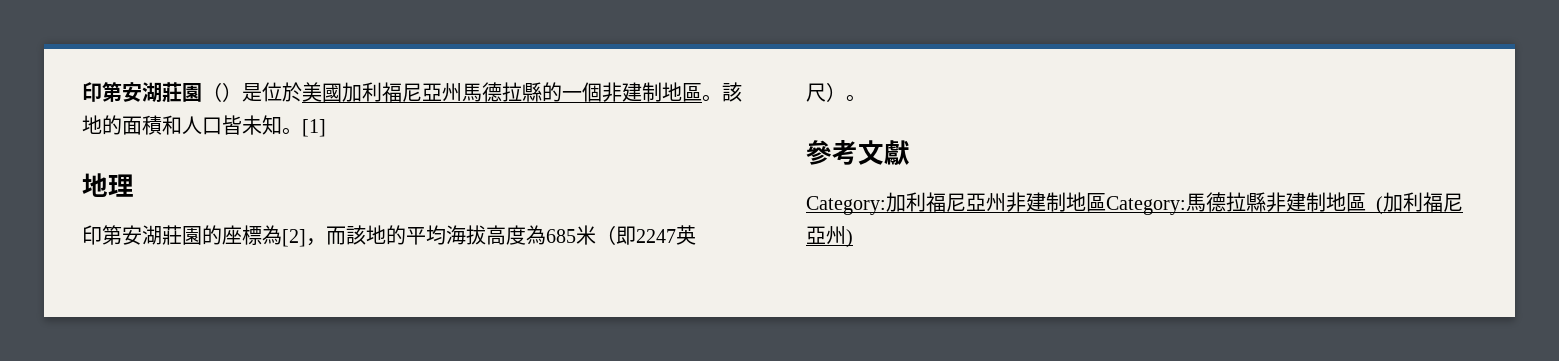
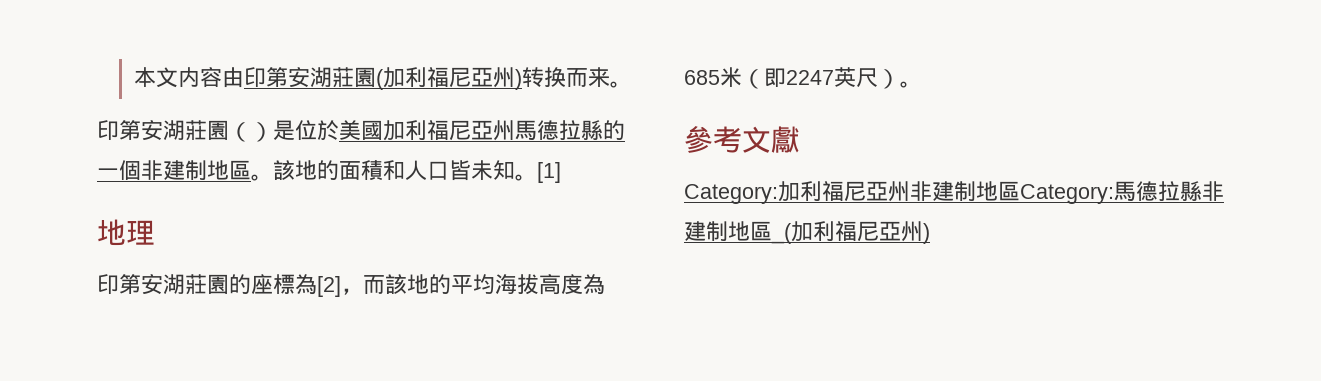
(82, 92) none -> [133,67,632,90] 本文内容由印第安湖莊園(加利福尼亞州)转换而来。 //

